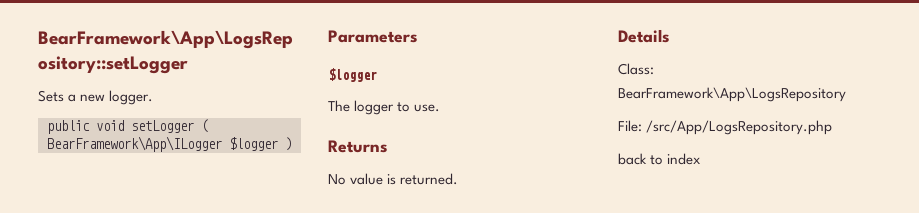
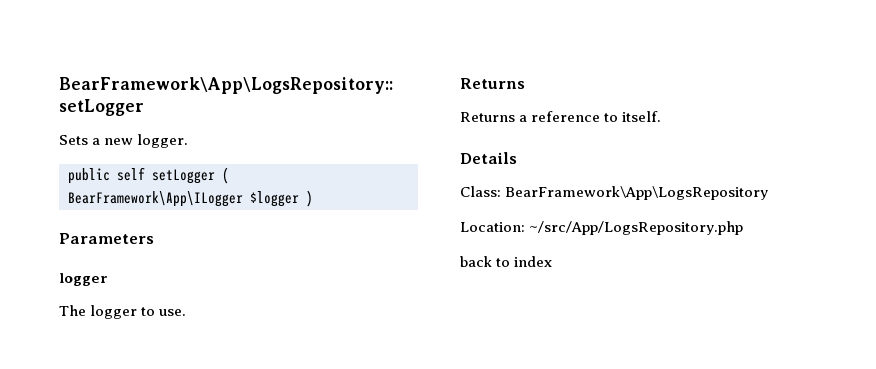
[96,120,124,131] void -> [117,167,145,181] self
[328,68,377,82] $logger -> [59,273,108,286] logger
[328,173,459,185] No value is returned. -> [460,111,662,122] Returns a reference to itself.
[618,120,833,135] File: /src/App/LogsRepository.php -> [460,221,744,235] Location: ~/src/App/LogsRepository.php

